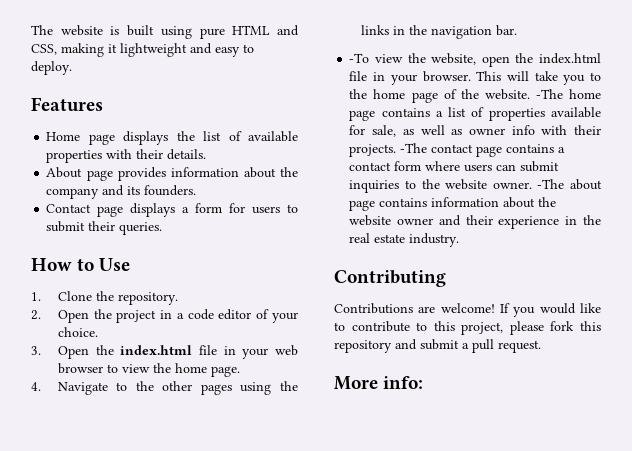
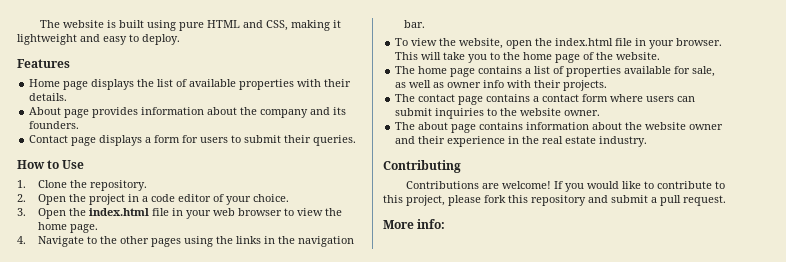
[349,53,370,63] -To -> [395,38,409,46] To
[535,89,563,99] -The -> [395,66,416,74] // The
[400,143,428,153] -The -> [395,94,416,102] // The
[537,179,565,189] -The -> [395,122,416,130] // The

